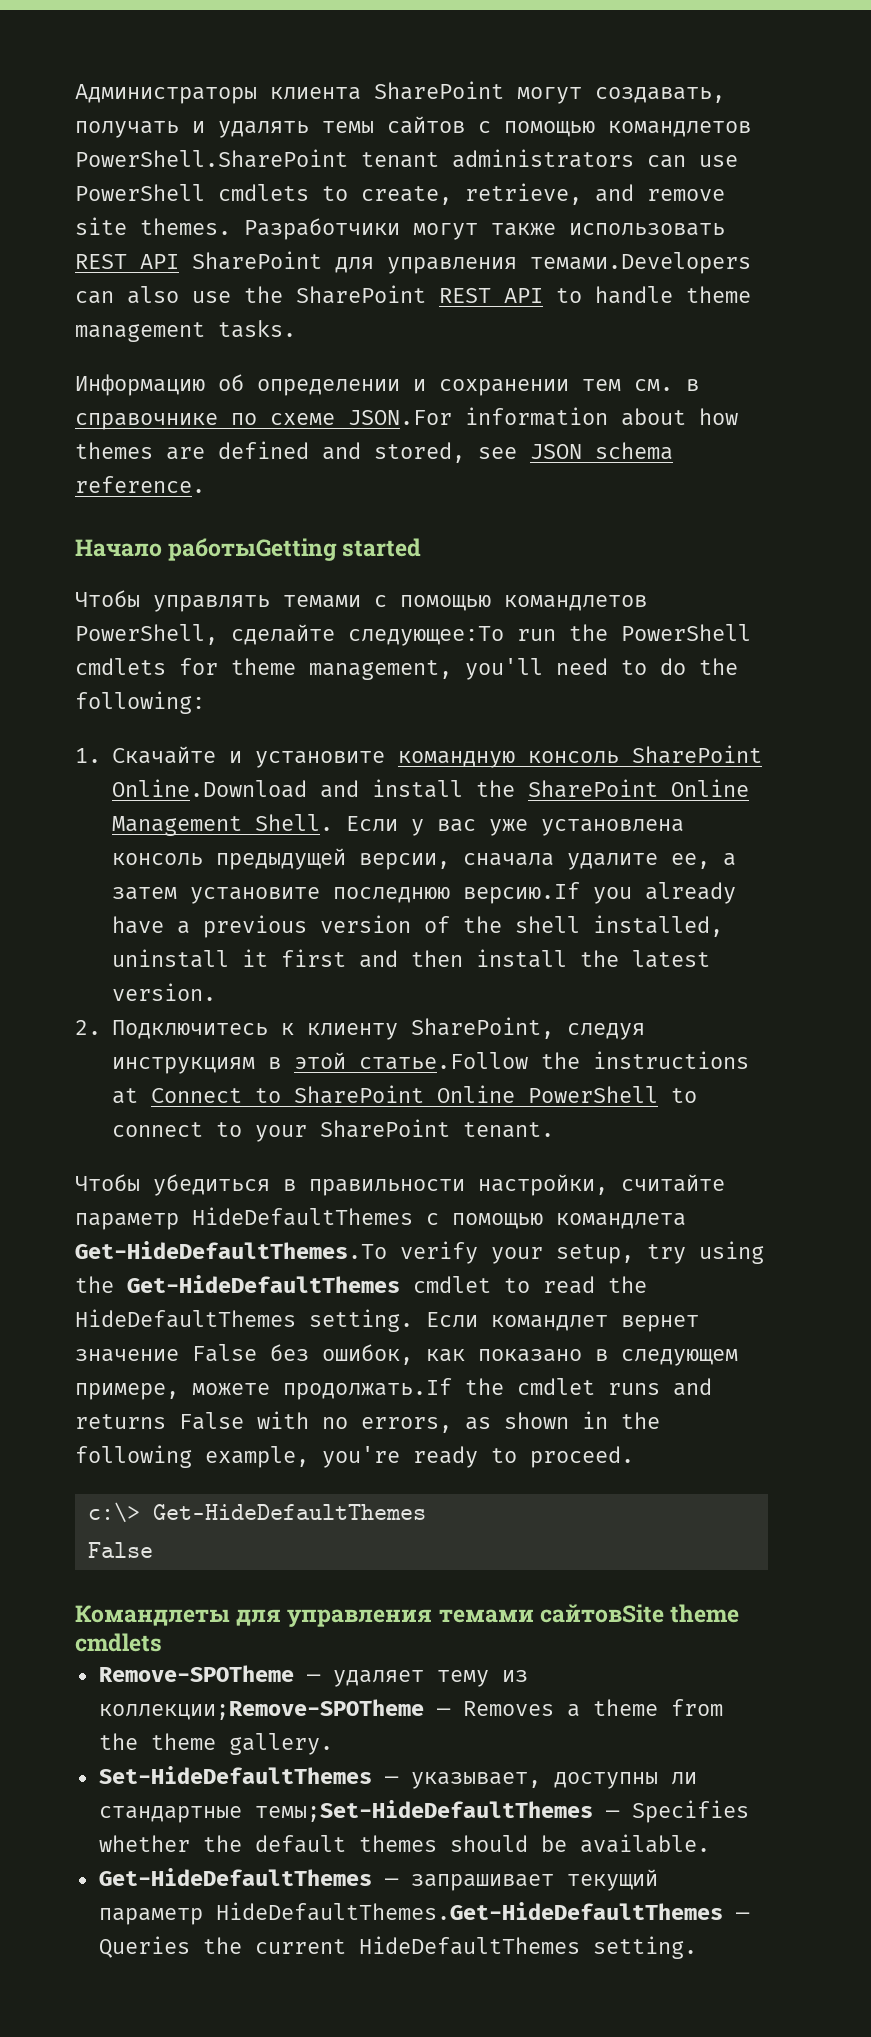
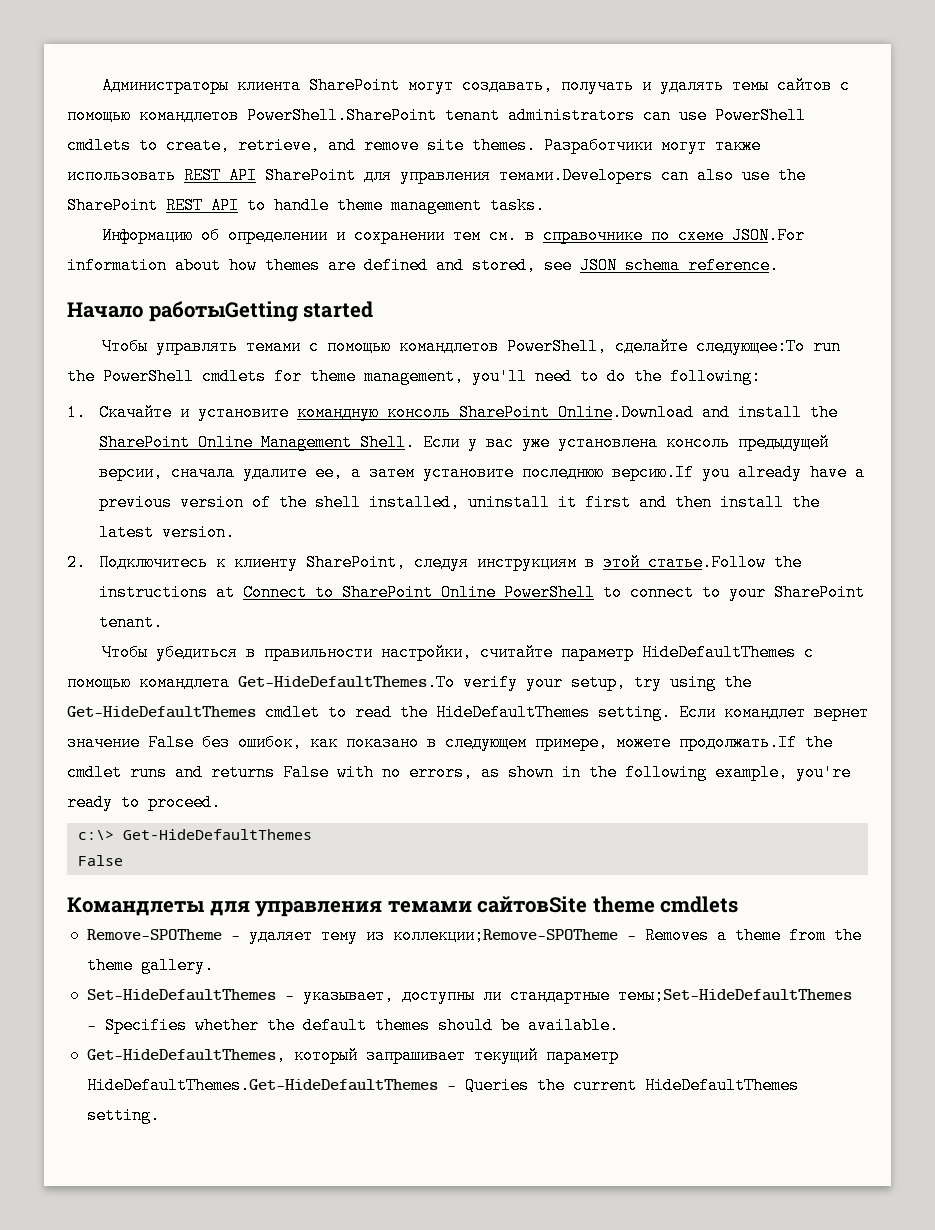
[98,1868,399,1886] Get-HideDefaultThemes — -> [86,1047,357,1064] Get-HideDefaultThemes, который

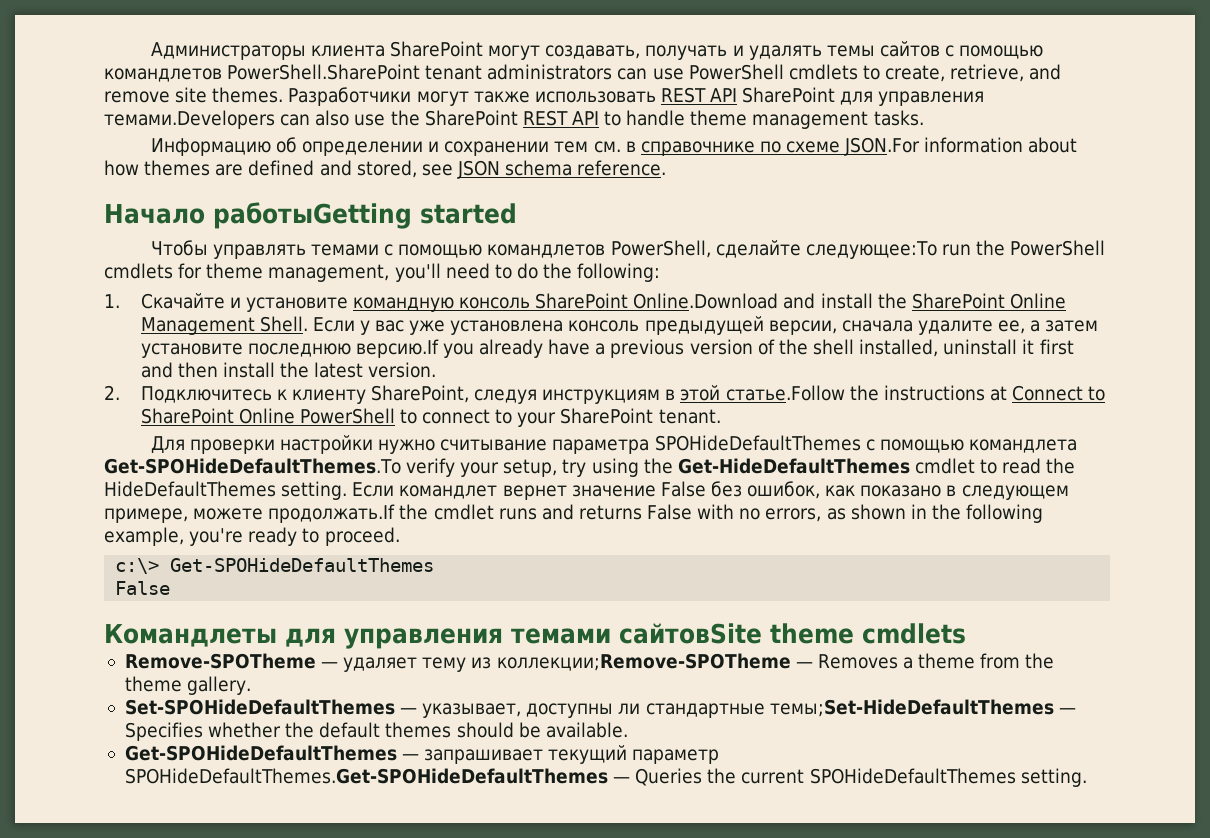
[102,644,797,661] Чтобы убедиться в правильности настройки, считайте параметр HideDefaultThemes -> [150,435,861,454] Для проверки настройки нужно считывание параметра SPOHideDefaultThemes
[238,674,455,691] Get-HideDefaultThemes.To -> [104,458,401,474] Get-SPOHideDefaultThemes.To
[122,829,312,840] Get-HideDefaultThemes -> [170,558,435,572] Get-SPOHideDefaultThemes
[86,989,276,1001] Set-HideDefaultThemes -> [124,699,395,715] Set-SPOHideDefaultThemes
[86,1047,357,1064] Get-HideDefaultThemes, который -> [124,745,420,761] Get-SPOHideDefaultThemes —
[86,1077,438,1094] HideDefaultThemes.Get-HideDefaultThemes -> [124,768,608,784] SPOHideDefaultThemes.Get-SPOHideDefaultThemes
[644,1077,799,1094] HideDefaultThemes -> [809,768,1016,784] SPOHideDefaultThemes

